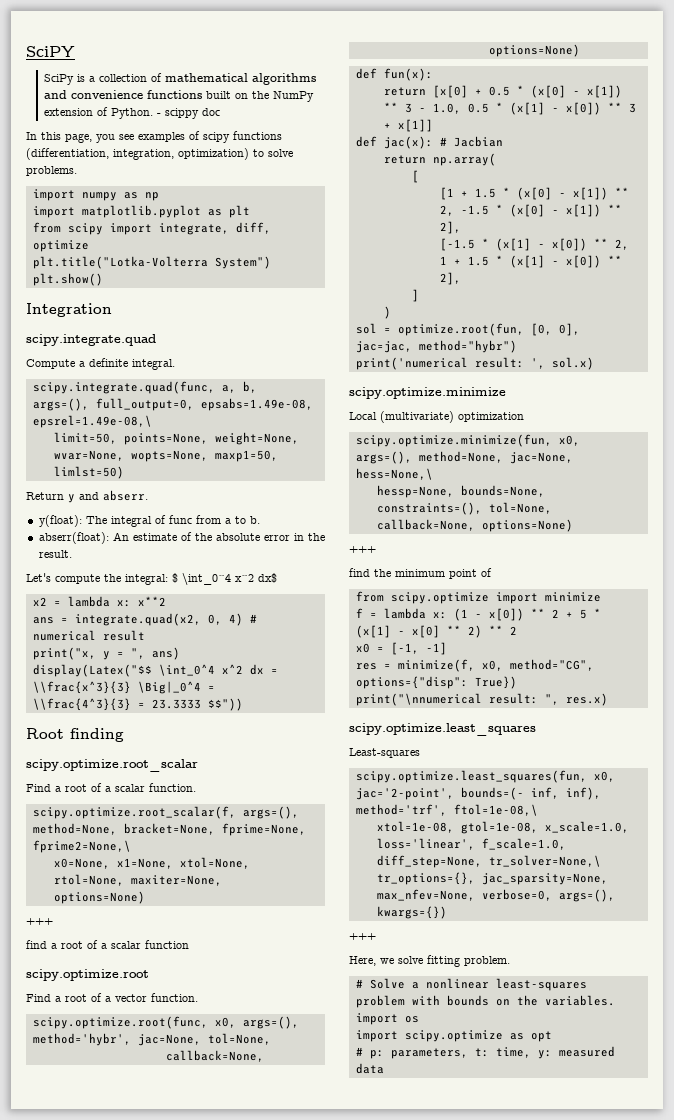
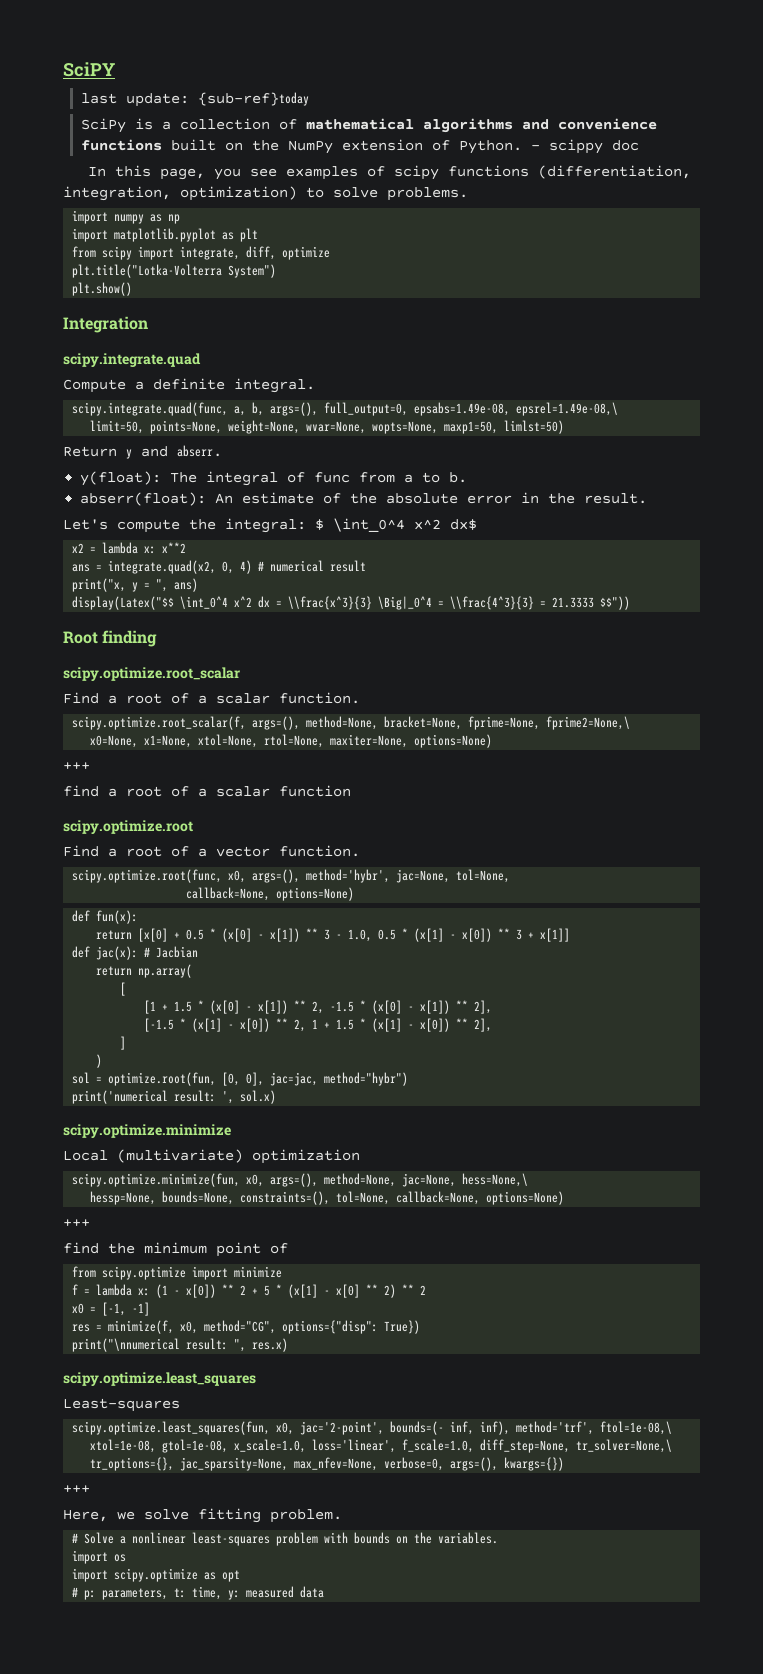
(75, 51) none -> [81,92,310,107] // last update: {sub-ref}today
[151,699,201,709] 23.3333 -> [552,597,595,608] 21.3333

